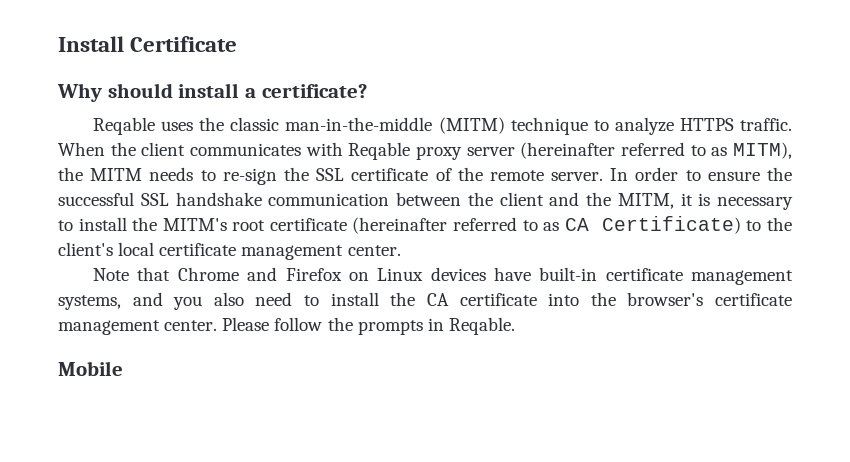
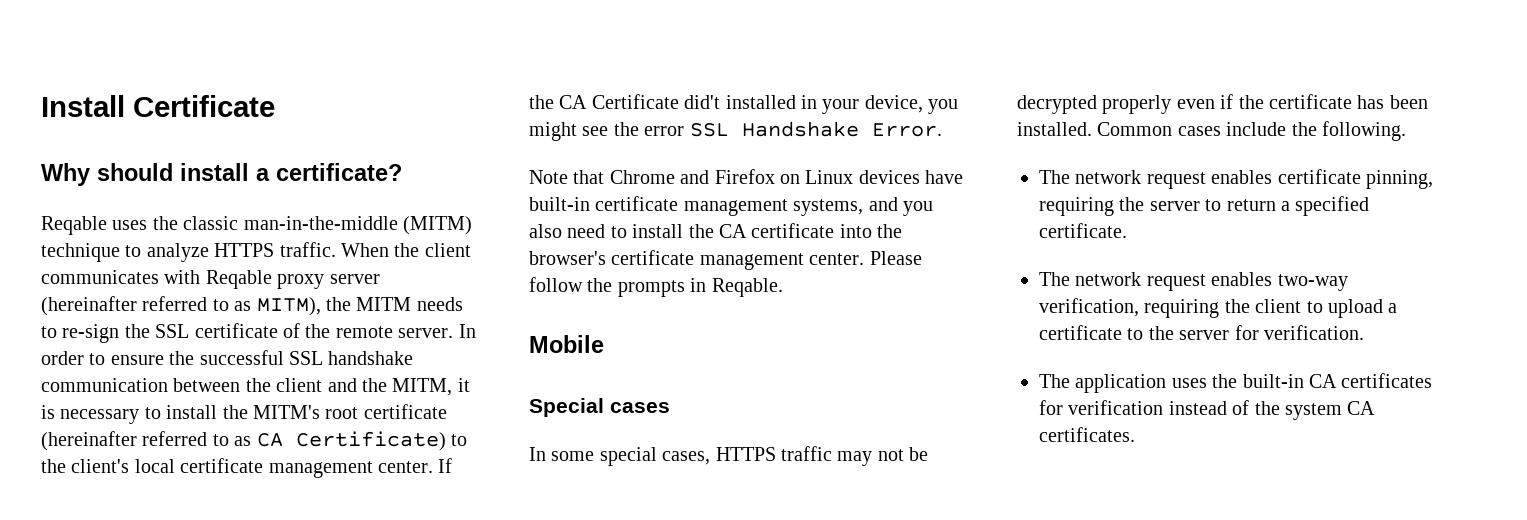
(401, 250) none -> [438,458,453,473] [529,94,959,114] [529,121,942,141] If the CA Certificate did't installed in your device, you might see the error SSL Handshake Error.
(123, 368) none -> [529,398,670,417] [529,446,929,466] [1017,94,1428,114] [1017,121,1406,141] [1039,169,1433,189] [1039,196,1370,216] [1039,223,1127,238] [1039,272,1348,291] [1039,298,1398,318] [1039,325,1364,340] [1039,373,1433,393] [1039,400,1376,420] [1039,427,1135,442] // Special cases // In some special cases, HTTPS traffic may not be decrypted properly even if the certificate has been installed. Common cases include the following. // The network request enables certificate pinning, requiring the server to return a specified certificate. // The network request enables two-way verification, requiring the client to upload a certificate to the server for verification. // The application uses the built-in CA certificates for verification instead of the system CA certificates.

